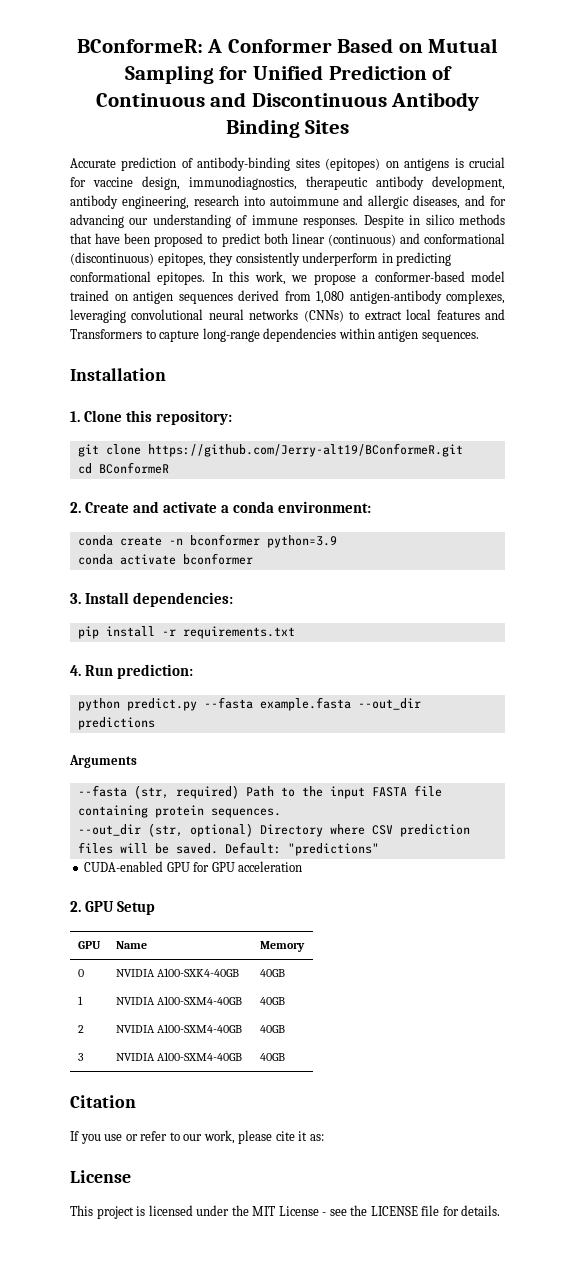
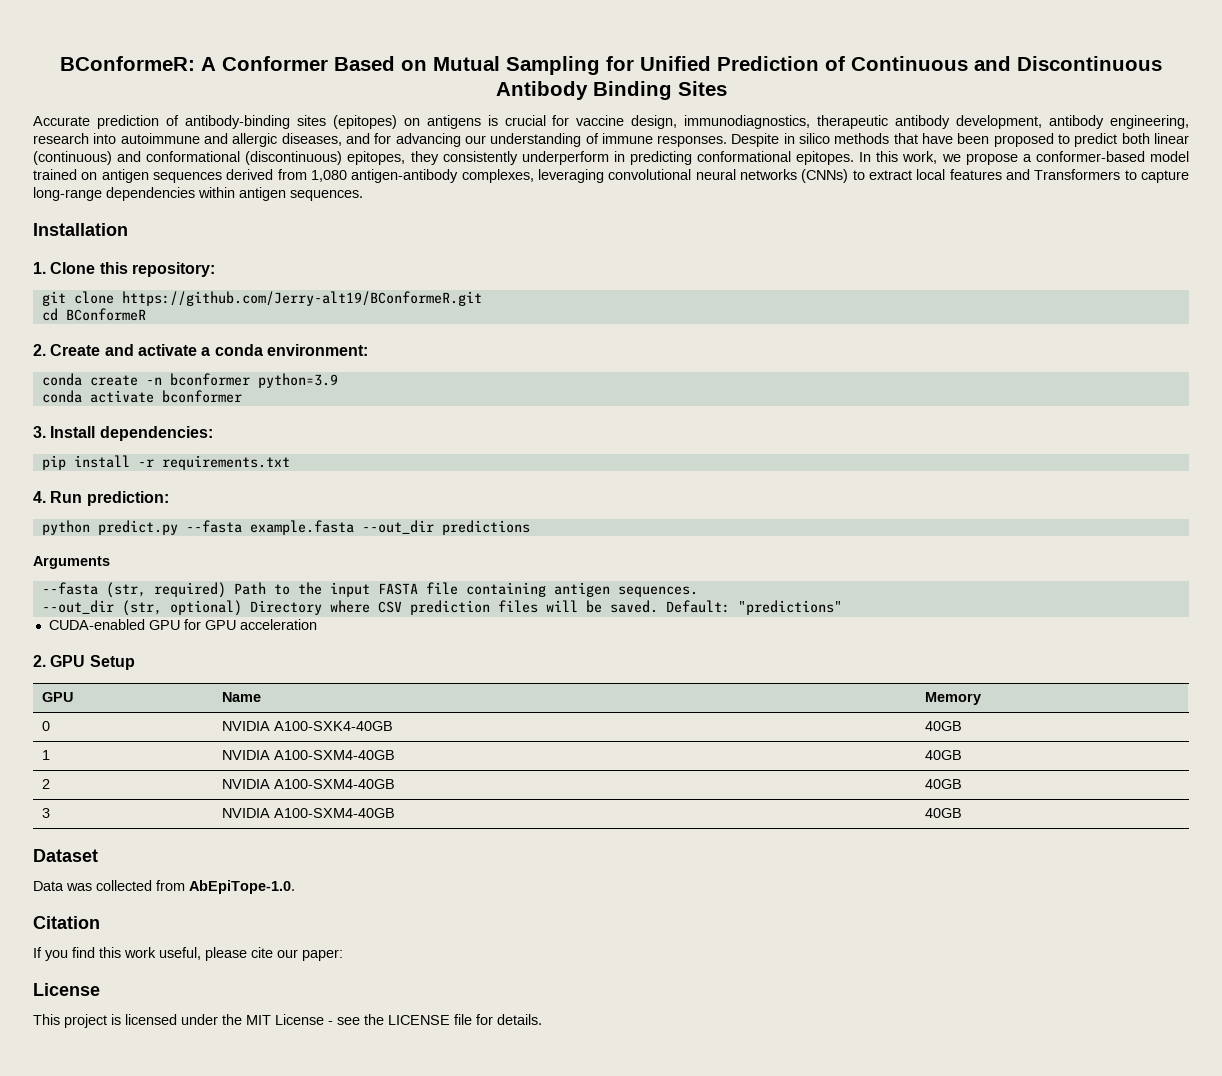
[154,805,204,818] protein -> [553,582,610,597] antigen
[70,1095,136,1108] [70,1130,324,1144] Citation // If you use or refer to our work, please cite it as: -> [33,849,98,862] [33,880,295,894] [33,916,100,929] [33,947,343,961] Dataset // Data was collected from AbEpiTope-1.0. // Citation // If you find this work useful, please cite our paper:

